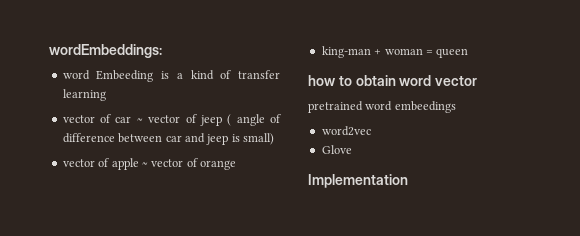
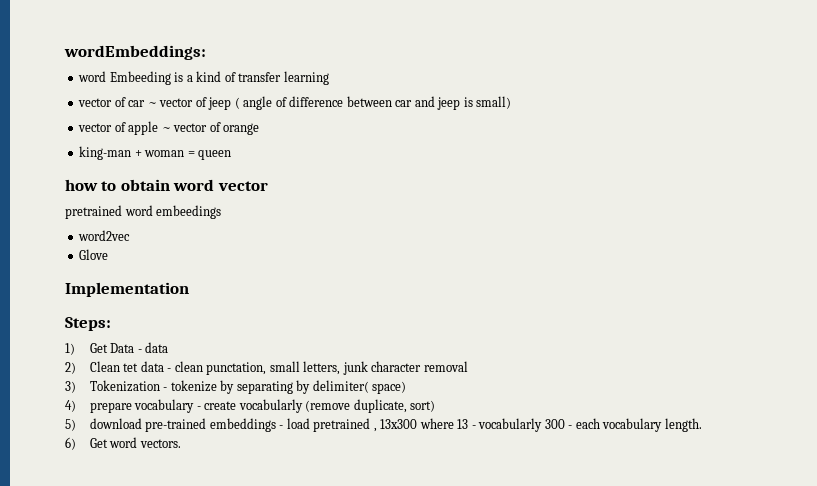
(408, 181) none -> [65,317,111,331] [65,342,169,355] [65,361,468,375] [65,380,407,394] [65,399,436,413] [65,418,702,432] [65,437,181,450] // Steps: // 1) Get Data - data // 2) Clean tet data - clean punctation, small letters, junk character removal // 3) Tokenization - tokenize by separating by delimiter( space) // 4) prepare vocabulary - create vocabularly (remove duplicate, sort) // 5) download pre-trained embeddings - load pretrained , 13x300 where 13 - vocabularly 300 - each vocabulary length. // 6) Get word vectors.

